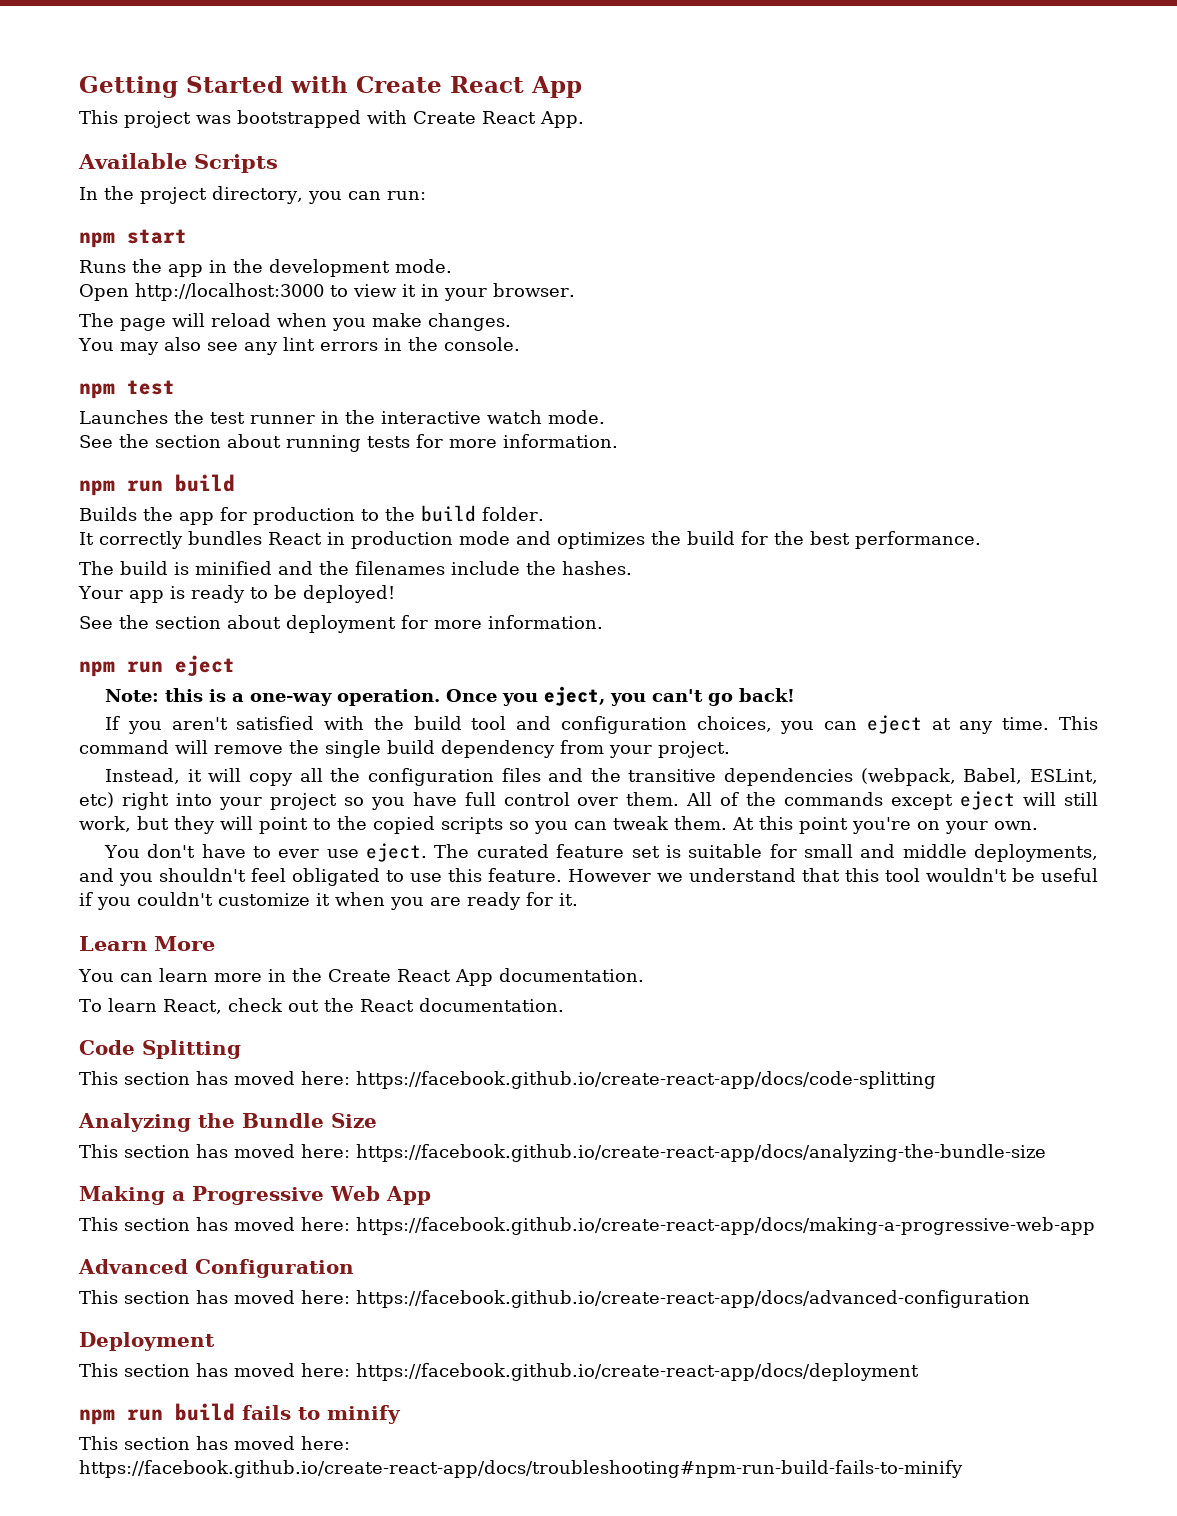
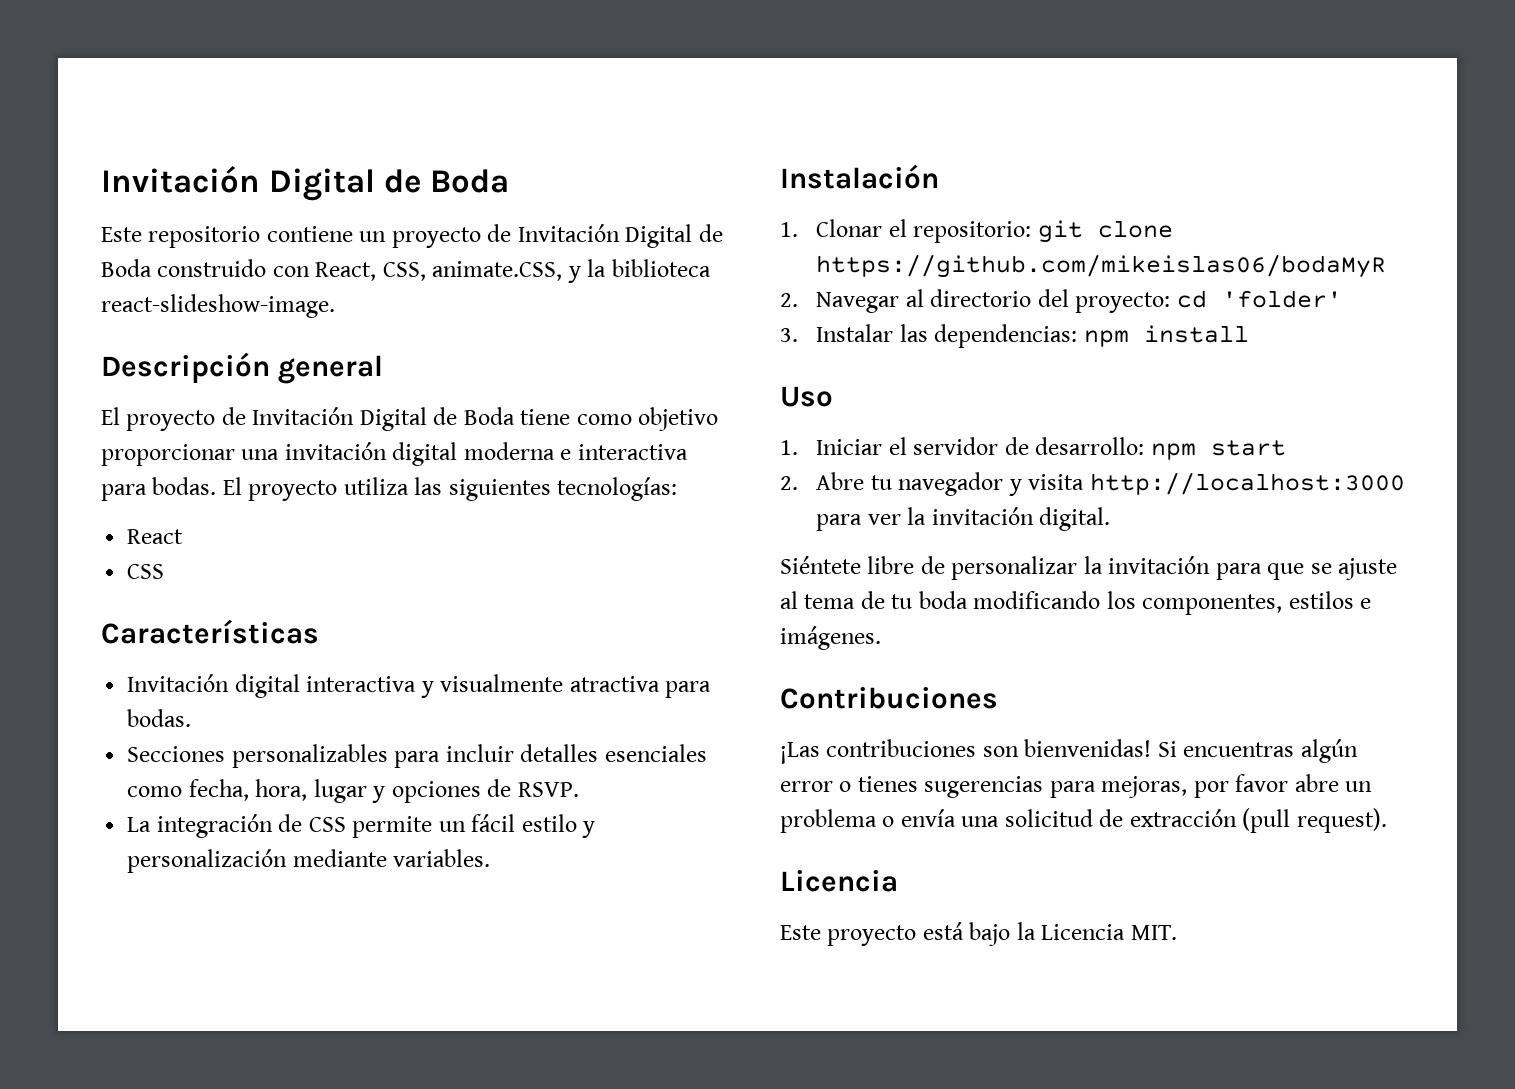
[79,76,582,98] [79,110,584,128] [78,153,278,173] [79,186,426,204] [79,229,187,248] [79,259,452,277] [79,283,575,301] [79,313,511,331] [78,337,520,355] [79,380,175,399] [79,410,605,424] [79,434,618,452] [79,474,235,496] [79,505,544,525] [79,531,981,549] [79,561,632,575] [78,585,395,603] [79,615,603,633] [79,655,235,677] [105,686,796,706] [105,715,1098,734] [79,740,730,758] [105,768,1098,786] [79,791,1098,810] [79,816,1038,834] [104,843,1099,862] [79,868,1098,886] [79,892,578,910] [79,936,215,951] [78,968,644,986] [79,998,564,1014] [79,1040,241,1059] [79,1071,936,1089] [78,1113,377,1132] [79,1144,1046,1162] [79,1186,431,1205] [79,1217,1095,1235] [78,1259,354,1278] [79,1290,1030,1308] [79,1332,215,1351] [79,1363,919,1381] [79,1403,401,1425] [79,1436,350,1450] [79,1460,963,1478] Getting Started with Create React App // This project was bootstrapped with Create React App. // Available Scripts // In the project directory, you can run: // npm start // Runs the app in the development mode. // Open http://localhost:3000 to view it in your browser. // The page will reload when you make changes. // You may also see any lint errors in the console. // npm test // Launches the test runner in the interactive watch mode. // See the section about running tests for more information. // npm run build // Builds the app for production to the build folder. // It correctly bundles React in production mode and optimizes the build for the best performance. // The build is minified and the filenames include the hashes. // Your app is ready to be deployed! // See the section about deployment for more information. // npm run eject // Note: this is a one-way operation. Once you eject, you can't go back! // If you aren't satisfied with the build tool and configuration choices, you can eject at any time. This command will remove the single build dependency from your project. // Instead, it will copy all the configuration files and the transitive dependencies (webpack, Babel, ESLint, etc) right into your project so you have full control over them. All of the commands except eject will still work, but they will point to the copied scripts so you can tweak them. At this point you're on your own. // You don't have to ever use eject. The curated feature set is suitable for small and middle deployments, and you shouldn't feel obligated to use this feature. However we understand that this tool wouldn't be useful if you couldn't customize it when you are ready for it. // Learn More // You can learn more in the Create React App documentation. // To learn React, check out the React documentation. // Code Splitting // This section has moved here: https://facebook.github.io/create-react-app/docs/code-splitting // Analyzing the Bundle Size // This section has moved here: https://facebook.github.io/create-react-app/docs/analyzing-the-bundle-size // Making a Progressive Web App // This section has moved here: https://facebook.github.io/create-react-app/docs/making-a-progressive-web-app // Advanced Configuration // This section has moved here: https://facebook.github.io/create-react-app/docs/advanced-configuration // Deployment // This section has moved here: https://facebook.github.io/create-react-app/docs/deployment // npm run build fails to minify // This section has moved here: https://facebook.github.io/create-react-app/docs/troubleshooting#npm-run-build-fails-to-minify -> [101,165,509,201] [101,224,723,248] [101,259,711,283] [101,294,335,318] [101,352,383,384] [101,407,719,431] [101,442,688,466] [101,477,678,501] [127,529,184,544] [127,564,165,579] [101,619,319,644] [127,674,712,698] [127,709,192,727] [127,744,707,768] [127,779,579,803] [127,814,596,838] [127,849,491,873] [780,164,939,189] [780,219,1173,243] [816,254,1387,278] [780,289,1342,313] [780,324,1249,348] [780,386,833,407] [780,437,1286,460] [780,472,1405,496] [816,507,1111,531] [780,556,1398,580] [780,591,1372,615] [780,626,881,650] [780,687,998,709] [780,739,1358,764] [780,774,1373,798] [780,808,1387,833] [780,870,898,892] [780,922,1177,946] Invitación Digital de Boda // Este repositorio contiene un proyecto de Invitación Digital de Boda construido con React, CSS, animate.CSS, y la biblioteca react-slideshow-image. // Descripción general // El proyecto de Invitación Digital de Boda tiene como objetivo proporcionar una invitación digital moderna e interactiva para bodas. El proyecto utiliza las siguientes tecnologías: // React // CSS // Características // Invitación digital interactiva y visualmente atractiva para bodas. // Secciones personalizables para incluir detalles esenciales como fecha, hora, lugar y opciones de RSVP. // La integración de CSS permite un fácil estilo y personalización mediante variables. // Instalación // 1. Clonar el repositorio: git clone https://github.com/mikeislas06/bodaMyR // 2. Navegar al directorio del proyecto: cd 'folder' // 3. Instalar las dependencias: npm install // Uso // 1. Iniciar el servidor de desarrollo: npm start // 2. Abre tu navegador y visita http://localhost:3000 para ver la invitación digital. // Siéntete libre de personalizar la invitación para que se ajuste al tema de tu boda modificando los componentes, estilos e imágenes. // Contribuciones // ¡Las contribuciones son bienvenidas! Si encuentras algún error o tienes sugerencias para mejoras, por favor abre un problema o envía una solicitud de extracción (pull request). // Licencia // Este proyecto está bajo la Licencia MIT.

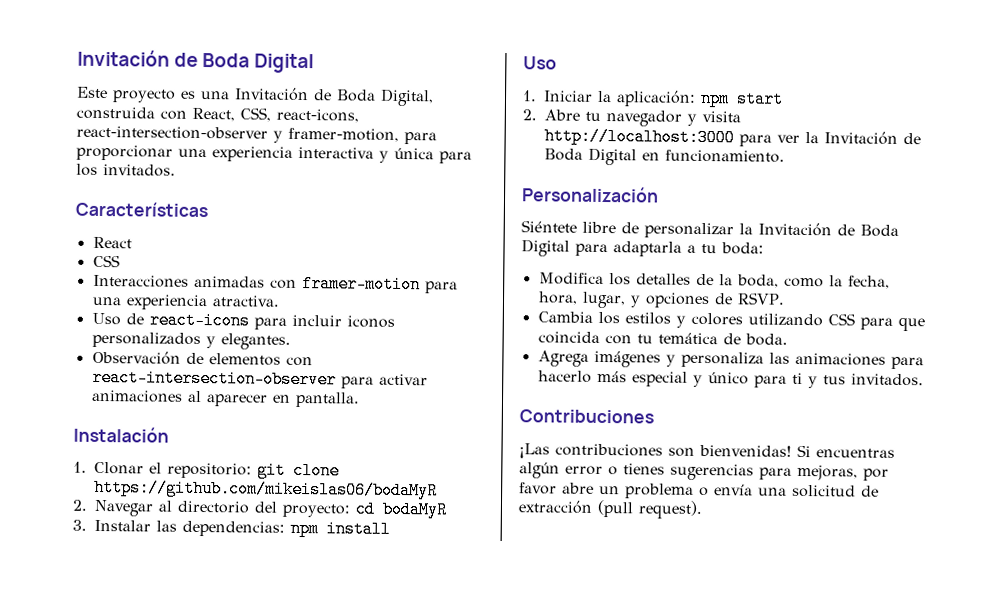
[101,165,509,201] [101,224,723,248] [101,259,711,283] [101,294,335,318] [101,352,383,384] [101,407,719,431] [101,442,688,466] [101,477,678,501] [127,529,184,544] [127,564,165,579] [101,619,319,644] [127,674,712,698] [127,709,192,727] [127,744,707,768] [127,779,579,803] [127,814,596,838] [127,849,491,873] Invitación Digital de Boda // Este repositorio contiene un proyecto de Invitación Digital de Boda construido con React, CSS, animate.CSS, y la biblioteca react-slideshow-image. // Descripción general // El proyecto de Invitación Digital de Boda tiene como objetivo proporcionar una invitación digital moderna e interactiva para bodas. El proyecto utiliza las siguientes tecnologías: // React // CSS // Características // Invitación digital interactiva y visualmente atractiva para bodas. // Secciones personalizables para incluir detalles esenciales como fecha, hora, lugar y opciones de RSVP. // La integración de CSS permite un fácil estilo y personalización mediante variables. -> [77,49,315,74] [77,86,434,107] [76,106,359,123] [76,125,437,145] [76,144,472,164] [76,163,176,177] [75,201,208,218] [92,236,132,249] [92,254,120,268] [92,274,458,294] [91,294,280,311] [91,311,395,330] [91,331,291,350] [91,350,313,367] [91,368,428,389] [90,389,360,408] Invitación de Boda Digital // Este proyecto es una Invitación de Boda Digital, construida con React, CSS, react-icons, react-intersection-observer y framer-motion, para proporcionar una experiencia interactiva y única para los invitados. // Características // React // CSS // Interacciones animadas con framer-motion para una experiencia atractiva. // Uso de react-icons para incluir iconos personalizados y elegantes. // Observación de elementos con react-intersection-observer para activar animaciones al aparecer en pantalla.
[1221,290,1342,308] 'folder' -> [382,500,448,519] bodaMyR
[888,437,1145,455] el servidor de desarrollo: -> [597,90,697,107] la aplicación:
[931,507,1111,531] invitación digital. -> [824,131,921,145] [544,147,785,166] [521,186,659,203] Invitación de Boda Digital en funcionamiento. // Personalización
[1108,556,1398,580] [780,591,1372,615] [780,626,881,650] invitación para que se ajuste al tema de tu boda modificando los componentes, estilos e imágenes. -> [758,222,899,237] [521,239,764,257] [538,272,890,289] [537,291,785,309] [537,311,925,332] [537,331,788,346] [537,350,924,370] [537,370,924,389] Invitación de Boda Digital para adaptarla a tu boda: // Modifica los detalles de la boda, como la fecha, hora, lugar, y opciones de RSVP. // Cambia los estilos y colores utilizando CSS para que coincida con tu temática de boda. // Agrega imágenes y personaliza las animaciones para hacerlo más especial y único para ti y tus invitados.
[780,870,898,892] [780,922,1177,946] // Licencia // Este proyecto está bajo la Licencia MIT. -> (703, 509) none

